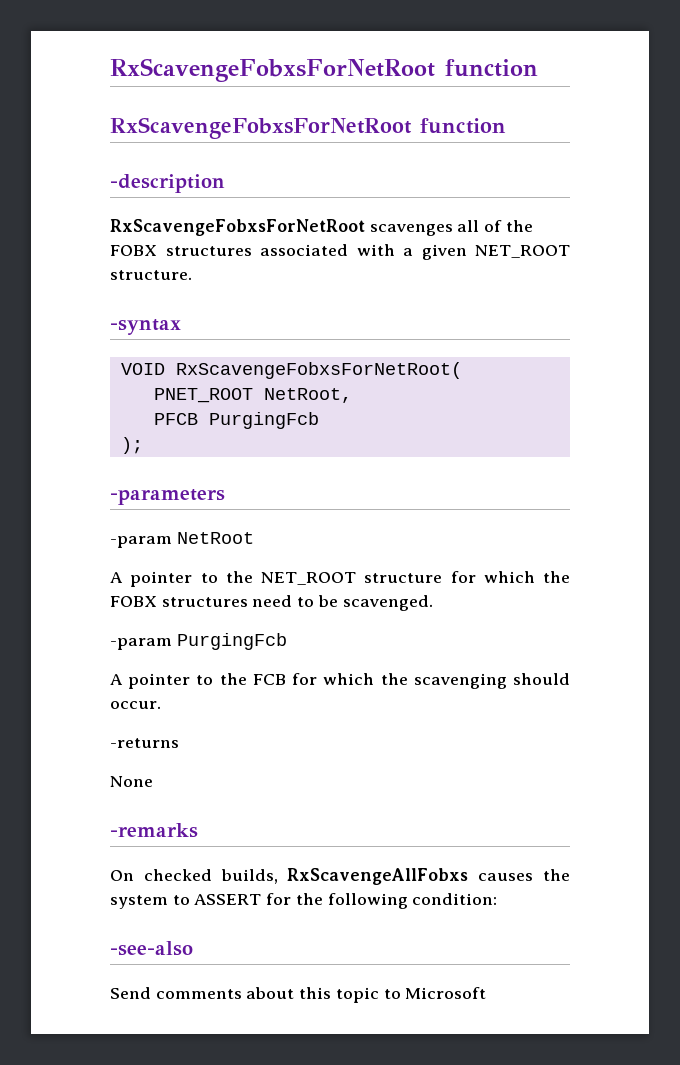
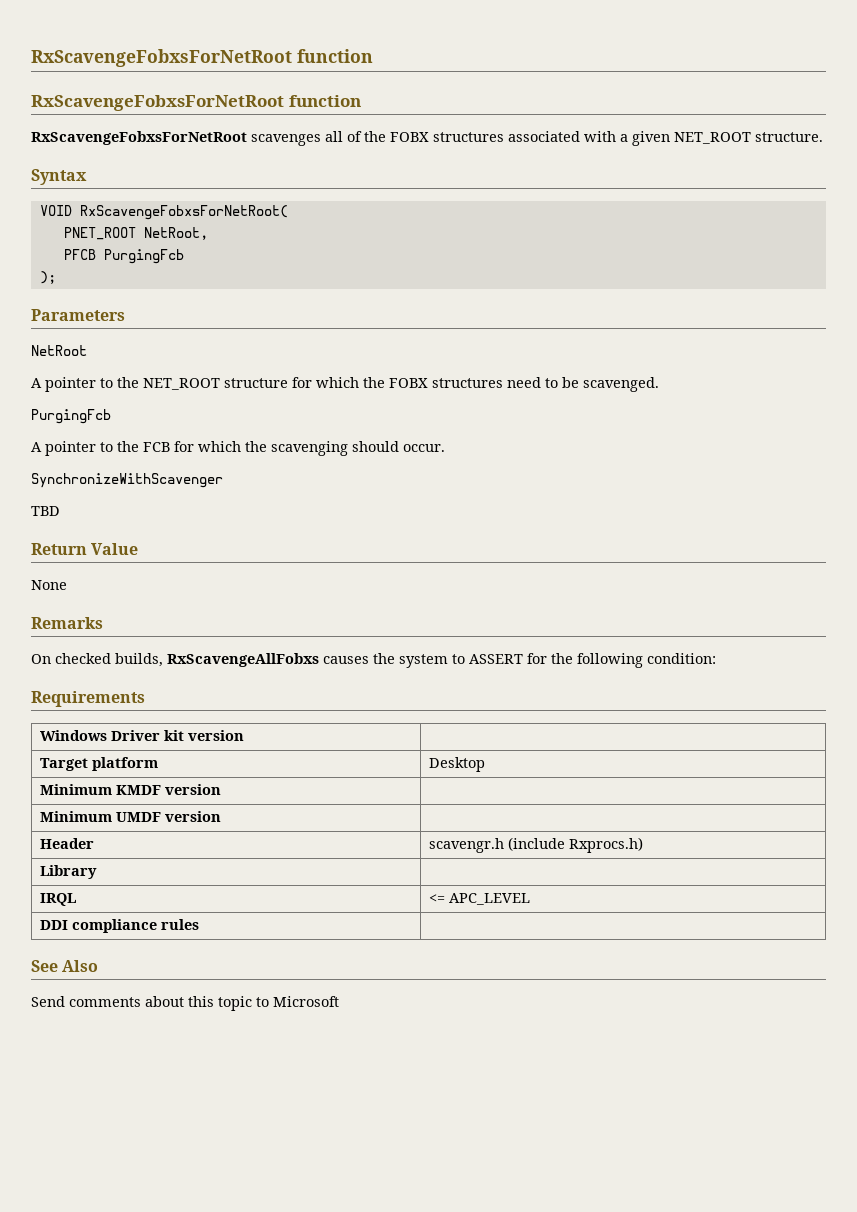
[110,174,225,193] // -description -> (361, 101) none
[110,319,181,335] -syntax -> [31,169,87,185] Syntax
[110,489,225,505] [110,536,172,548] -parameters // -param -> [31,309,125,321] Parameters //
[110,638,172,650] -param -> (659, 384) none
[110,738,179,748] -returns -> [31,473,223,488] [31,506,60,516] [31,543,139,555] SynchronizeWithScavenger // TBD // Return Value
[110,823,198,838] -remarks -> [31,617,103,629] Remarks
[110,941,193,956] -see-also -> [31,691,145,707] [40,730,245,741] [40,757,159,771] [429,757,486,772] [40,784,222,795] [40,811,222,822] [40,838,95,849] [429,837,644,853] [40,865,98,879] [40,893,77,906] [429,893,531,905] [40,919,200,933] [31,960,99,972] Requirements // Windows Driver kit version | // Target platform | Desktop // Minimum KMDF version | // Minimum UMDF version | // Header | scavengr.h (include Rxprocs.h) // Library | // IRQL | <= APC_LEVEL // DDI compliance rules | // See Also

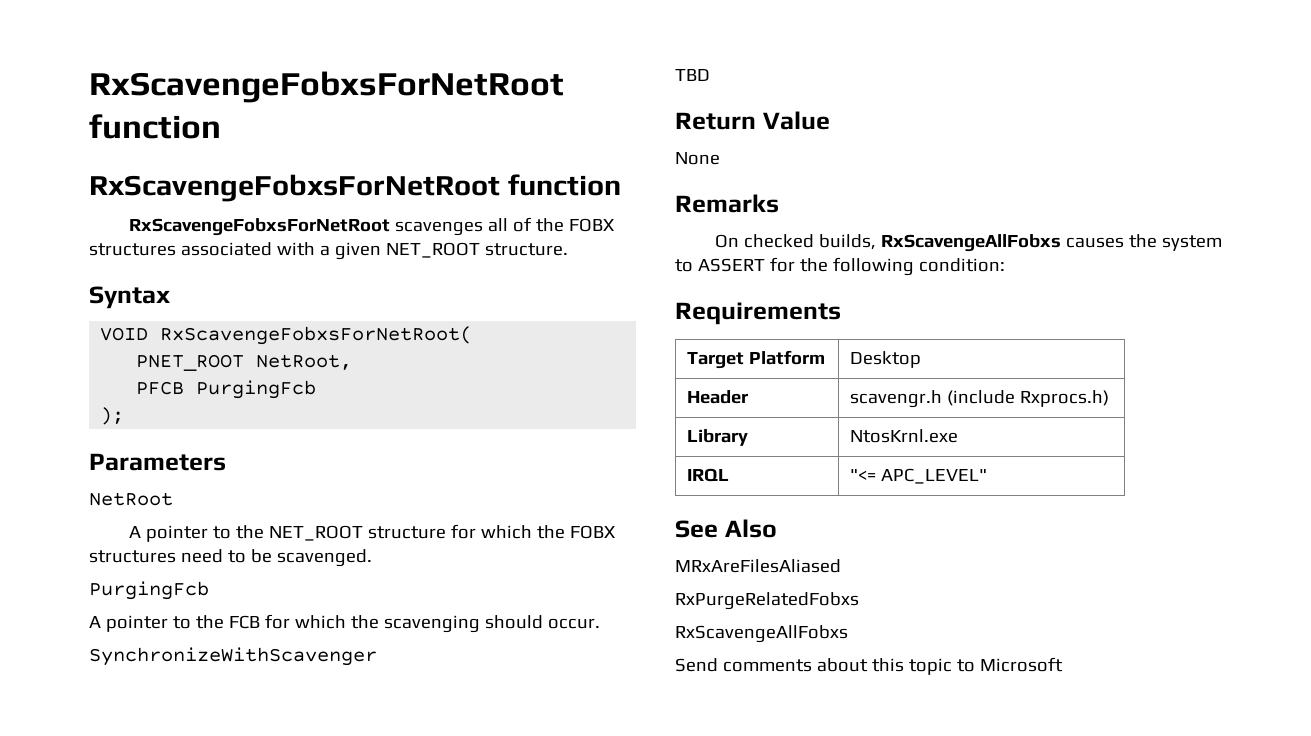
[40,730,245,741] // Windows Driver kit version | -> (841, 313) none
[92,757,159,771] platform -> [748,350,825,365] Platform
[40,784,222,795] [40,811,222,822] // Minimum KMDF version | // Minimum UMDF version | -> (921, 359) none
(98, 872) none -> [849,429,958,443] NtosKrnl.exe
[429,893,531,905] [40,919,200,933] <= APC_LEVEL // DDI compliance rules | -> [849,468,987,484] "<= APC_LEVEL"
(99, 966) none -> [675,559,841,573] [675,592,859,610] [675,625,848,643] // MRxAreFilesAliased // RxPurgeRelatedFobxs // RxScavengeAllFobxs

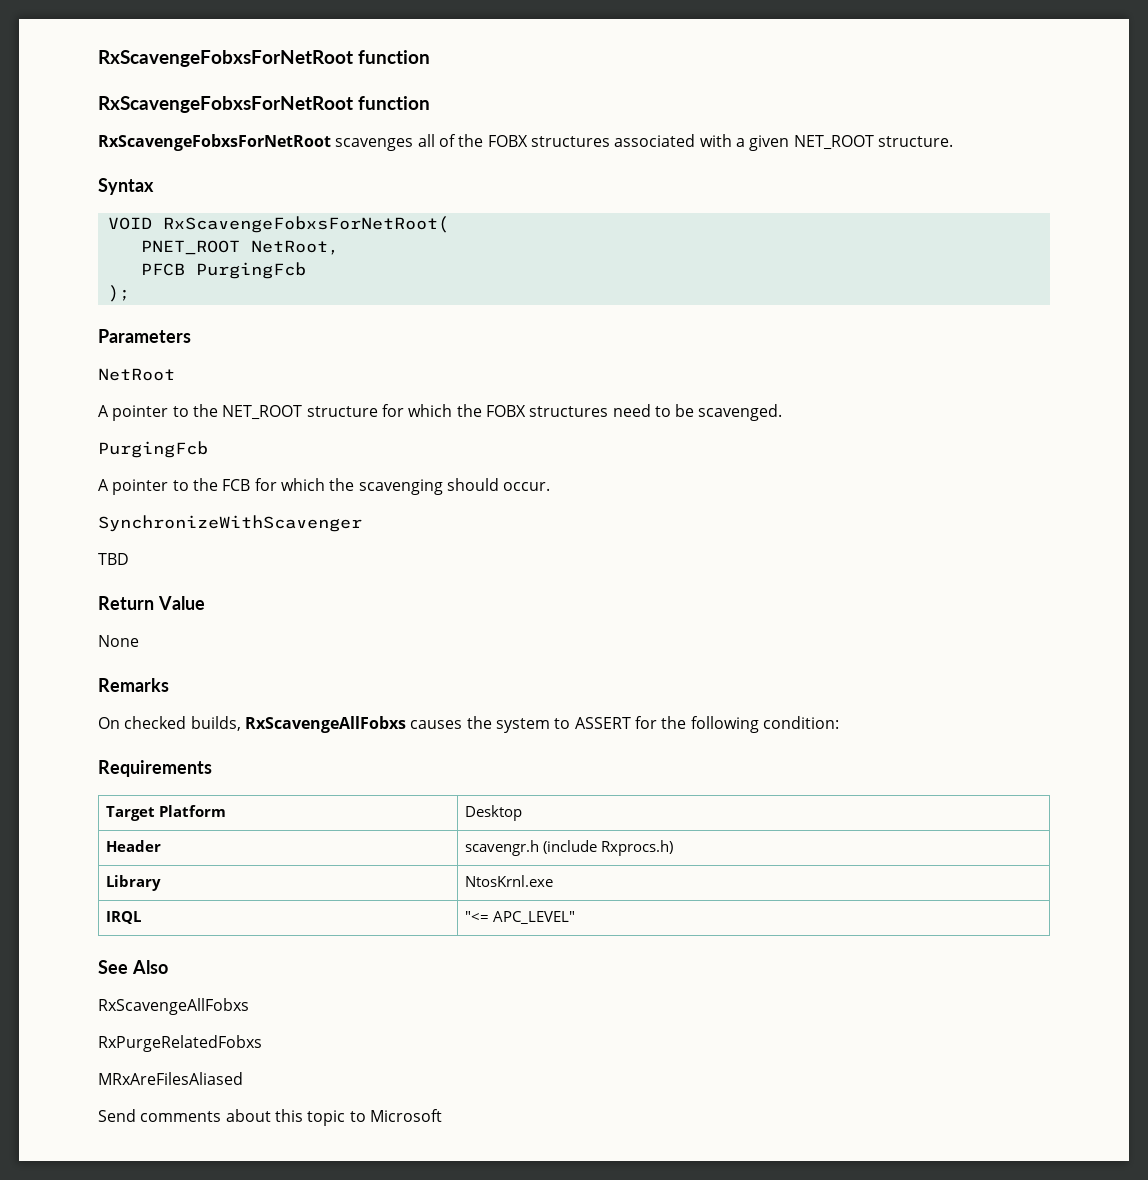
[675,559,841,573] MRxAreFilesAliased -> [98,998,249,1015] RxScavengeAllFobxs
[675,625,848,643] RxScavengeAllFobxs -> [98,1072,243,1085] MRxAreFilesAliased

